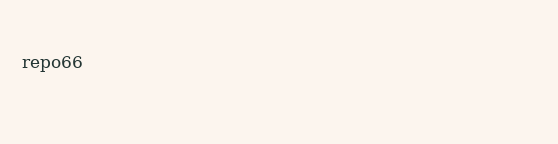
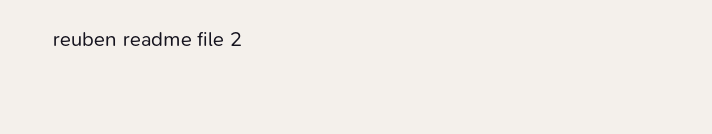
[22,56,83,72] repo66 -> [53,31,242,47] reuben readme file 2

